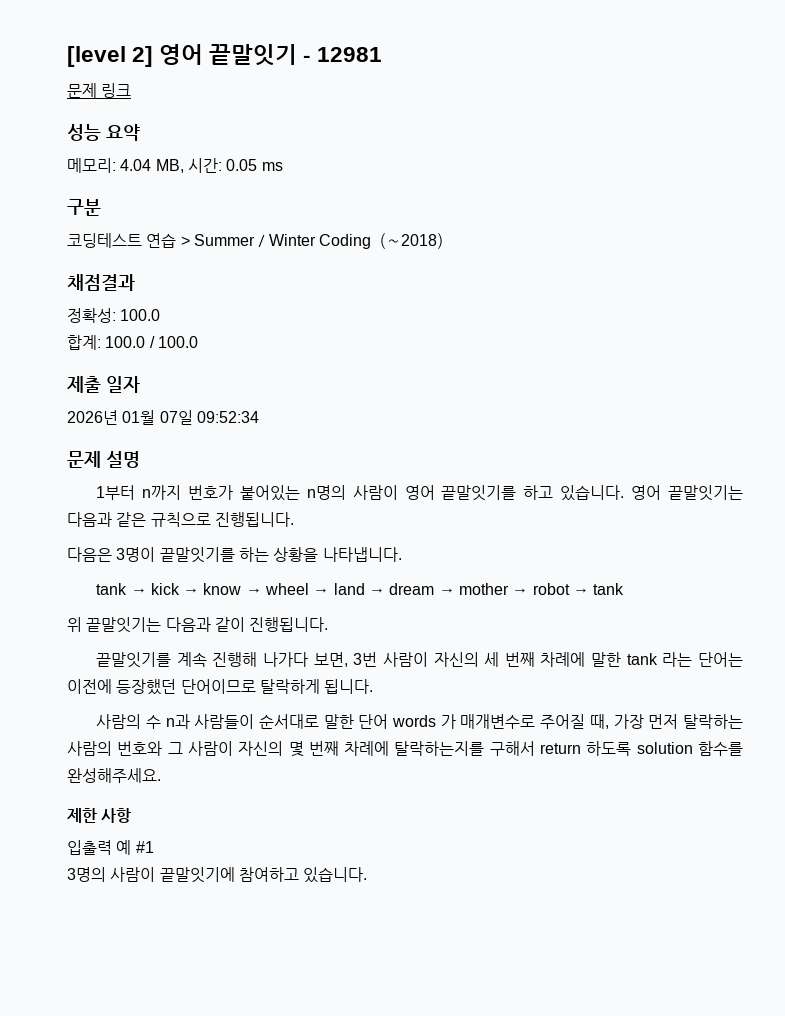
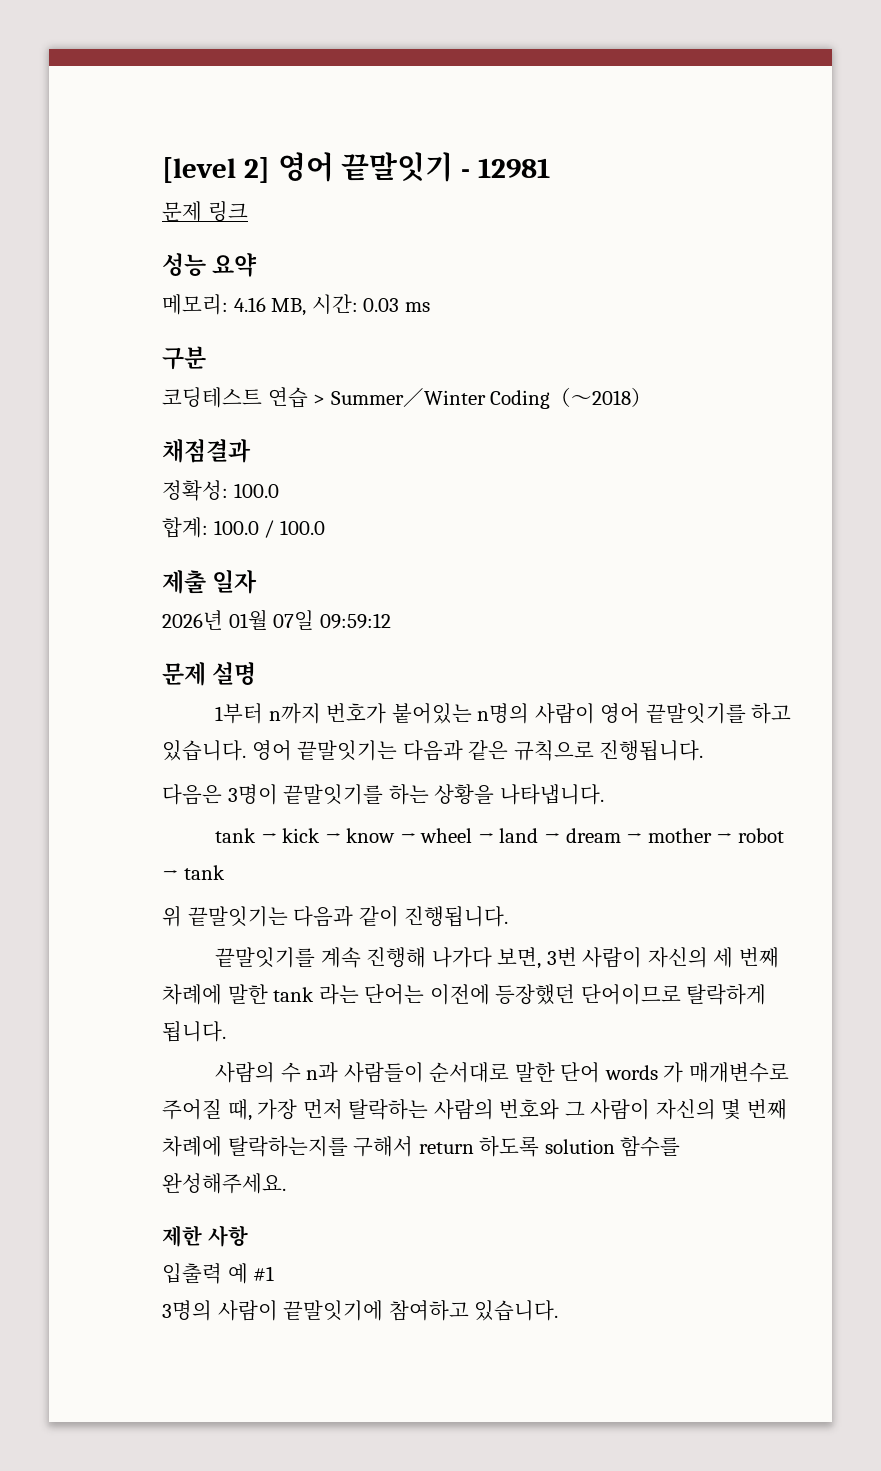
[120,159,152,171] 4.04 -> [233,297,266,312] 4.16
[226,159,258,171] 0.05 -> [363,298,400,312] 0.03
[196,411,259,423] 09:52:34 -> [319,613,391,629] 09:59:12

